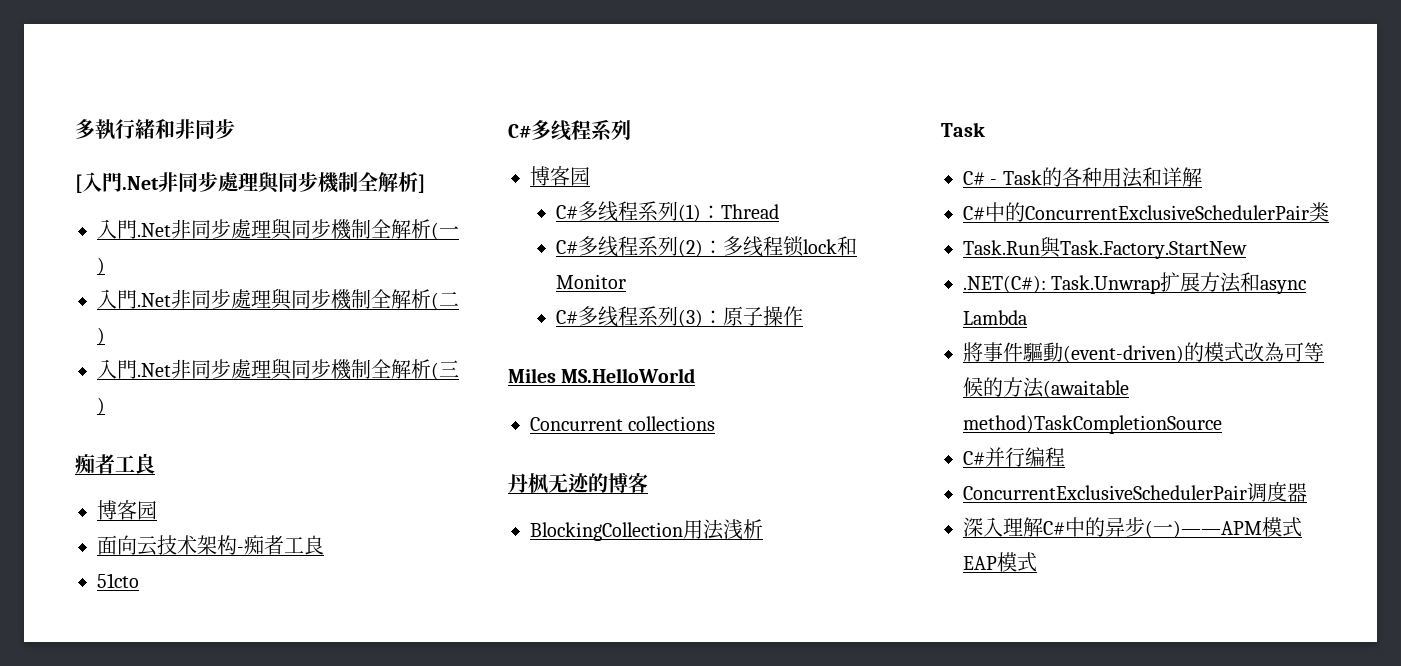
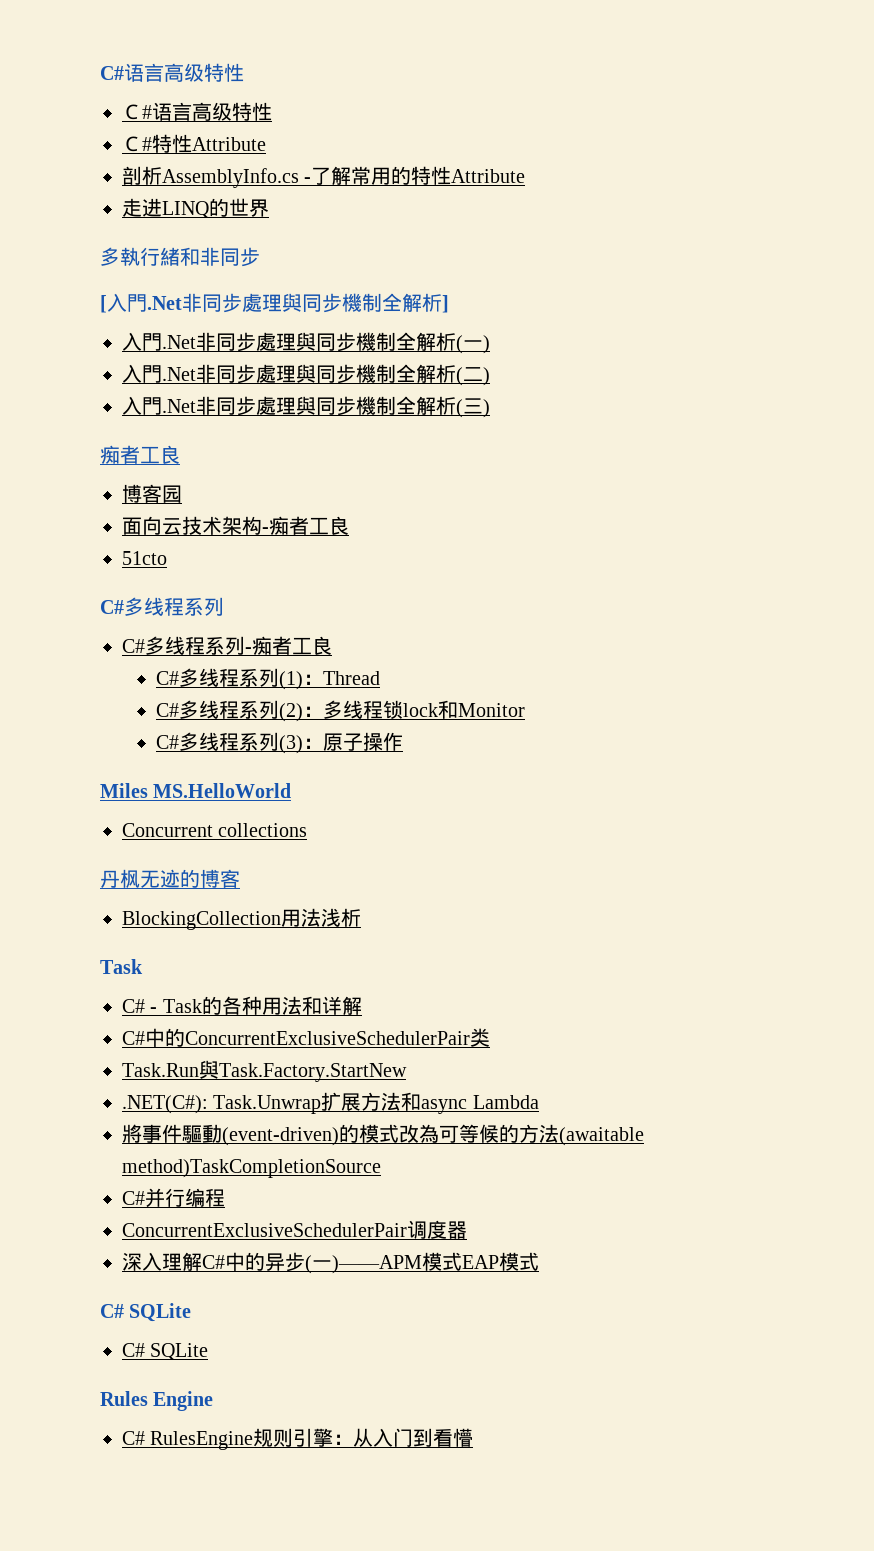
(75, 129) none -> [100,63,244,82] [122,102,272,121] [122,134,266,153] [122,166,526,188] [122,198,269,218] C#语言高级特性 // Ｃ#语言高级特性 // Ｃ#特性Attribute // 剖析AssemblyInfo.cs -了解常用的特性Attribute // 走进LINQ的世界 //
[530,166,590,186] 博客园 -> [122,636,332,655] C#多线程系列-痴者工良
(1037, 562) none -> [100,1303,192,1322] [122,1343,209,1360] [100,1391,214,1411] [122,1428,474,1450] // C# SQLite // C# SQLite // Rules Engine // C# RulesEngine规则引擎：从入门到看懵

